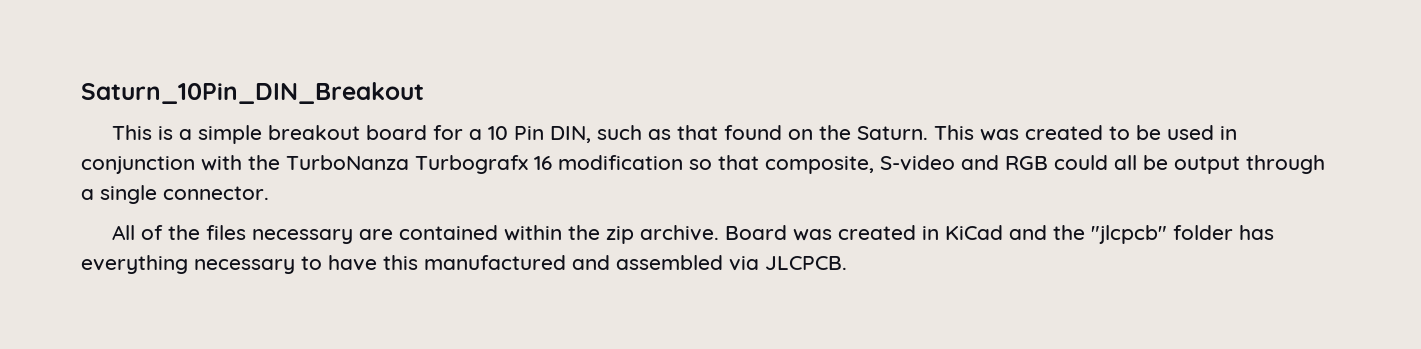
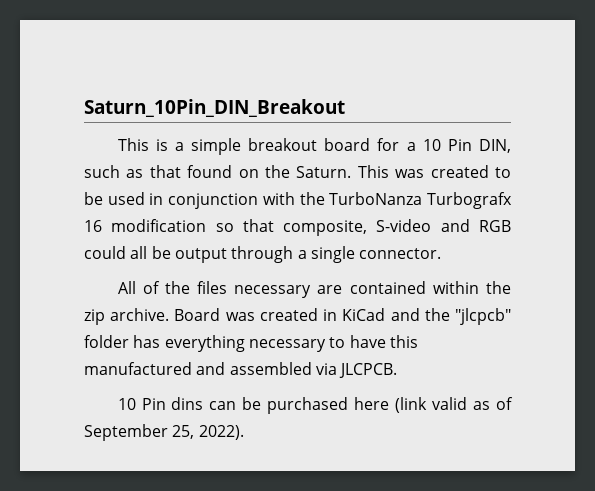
(847, 263) none -> [117,397,513,414] [84,424,244,441] // 10 Pin dins can be purchased here (link valid as of September 25, 2022).

